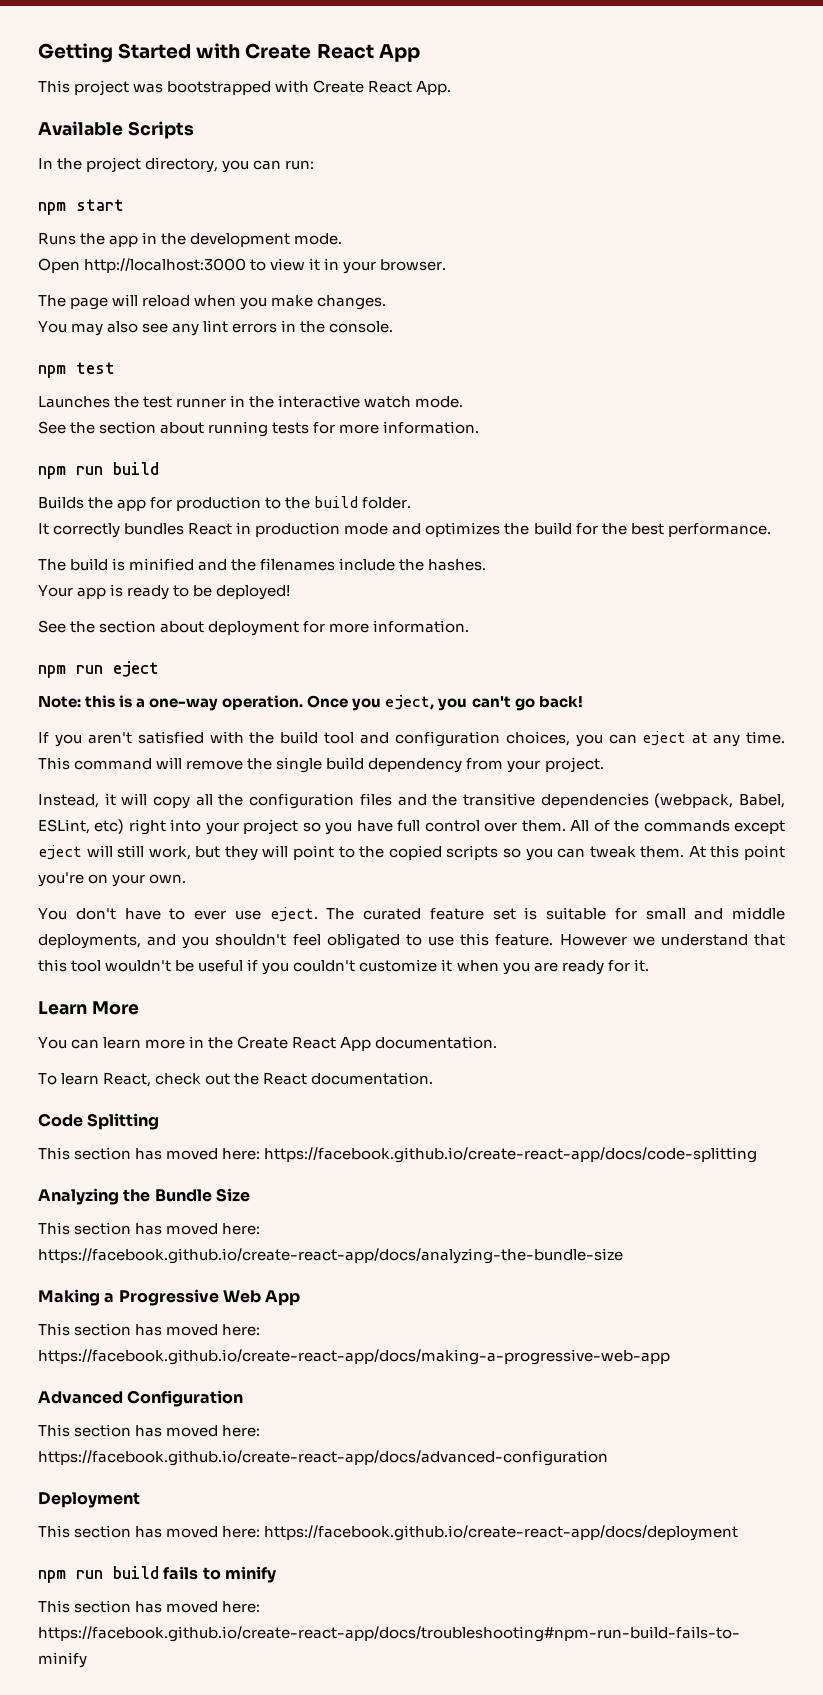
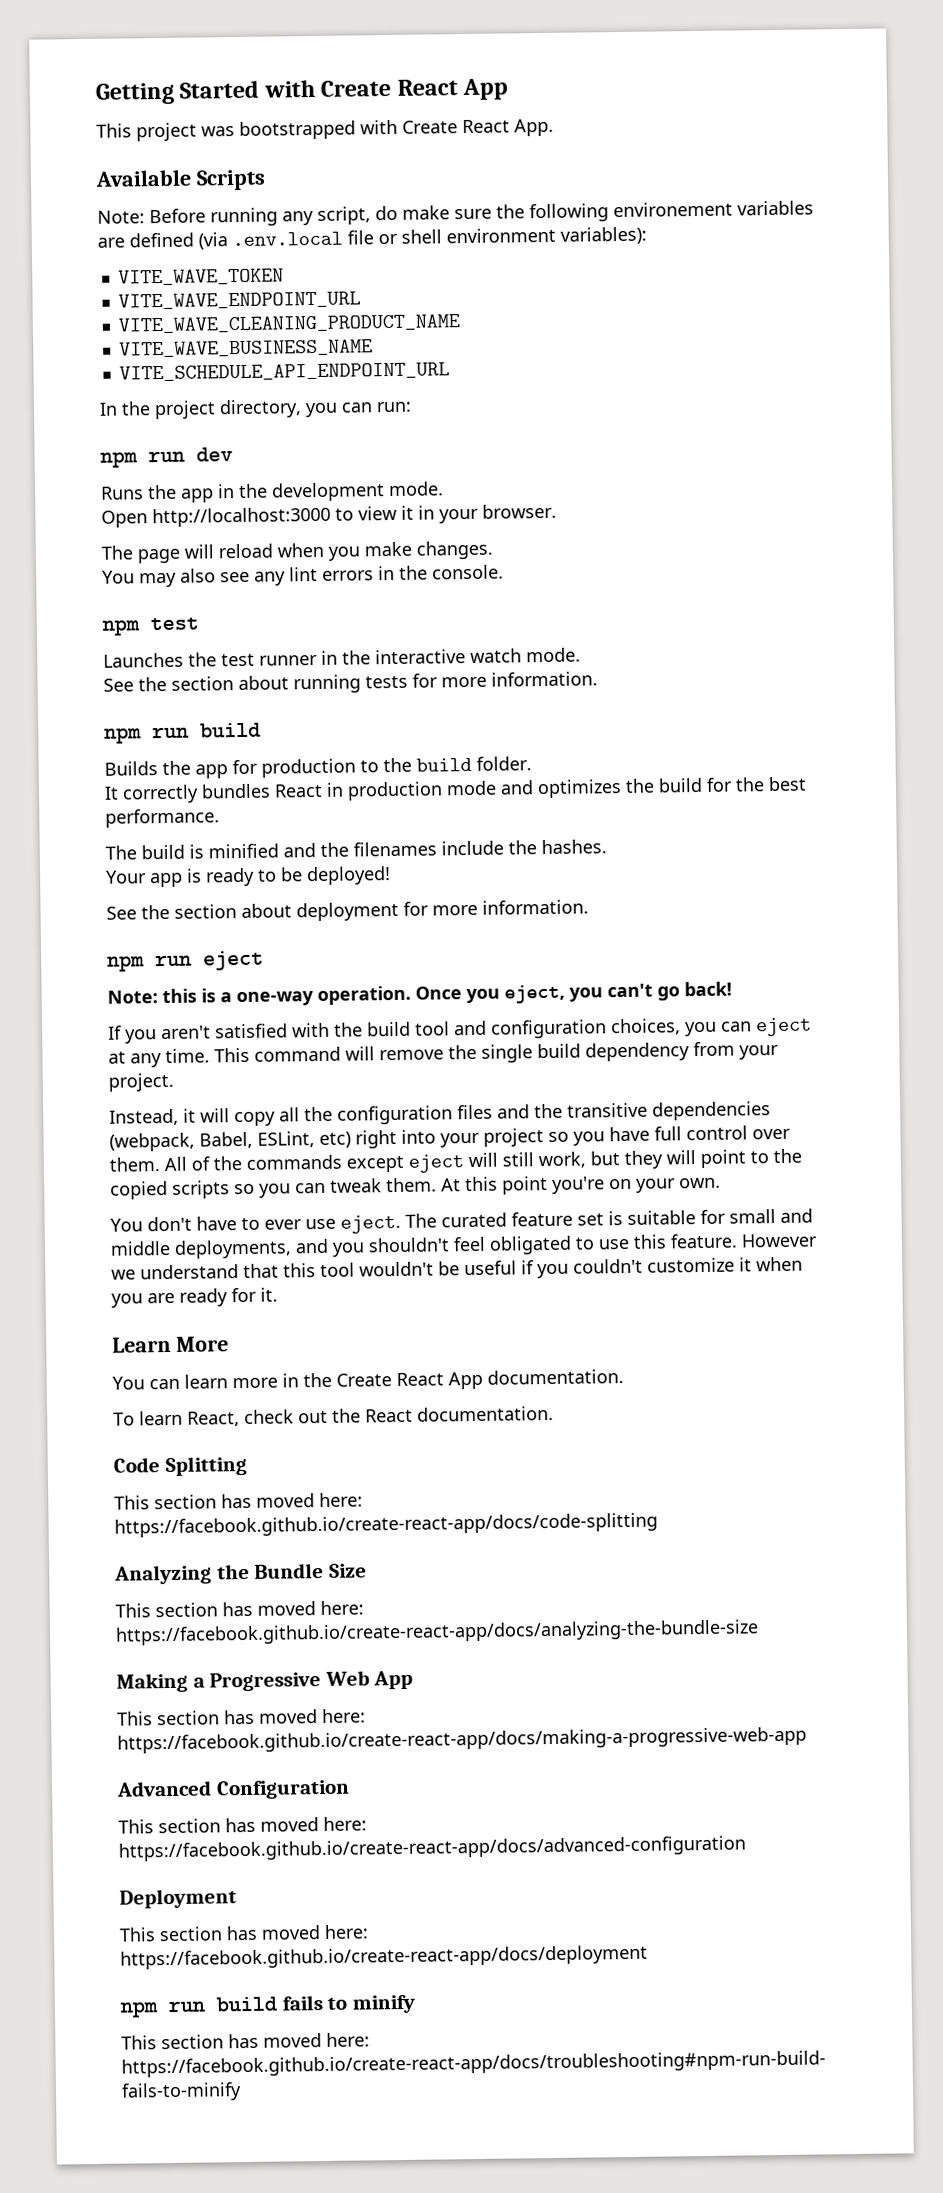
(194, 130) none -> [97,200,814,227] [97,226,647,250] [117,268,284,286] [117,291,361,310] [117,314,460,334] [118,339,373,358] [118,362,450,382] // Note: Before running any script, do make sure the following environement variables are defined (via .env.local file or shell environment variables): // VITE_WAVE_TOKEN // VITE_WAVE_ENDPOINT_URL // VITE_WAVE_CLEANING_PRODUCT_NAME // VITE_WAVE_BUSINESS_NAME // VITE_SCHEDULE_API_ENDPOINT_URL
[76,199,124,211] start -> [148,447,233,463] run dev

